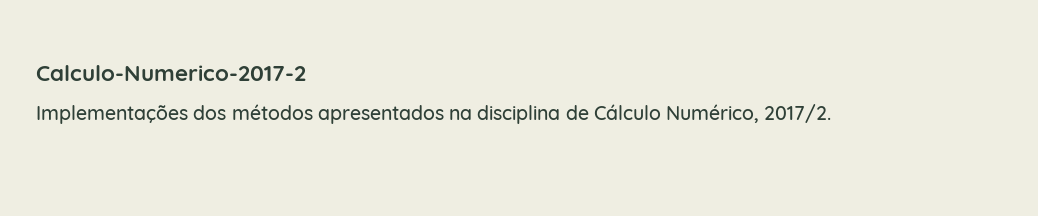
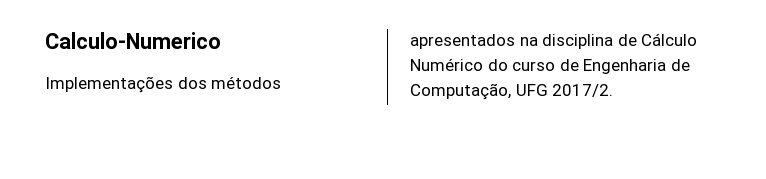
[36,65,306,81] Calculo-Numerico-2017-2 -> [45,32,221,49] Calculo-Numerico
[666,104,760,123] Numérico, -> [410,58,690,74] [410,83,548,100] Numérico do curso de Engenharia de Computação, UFG

